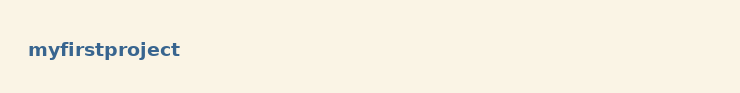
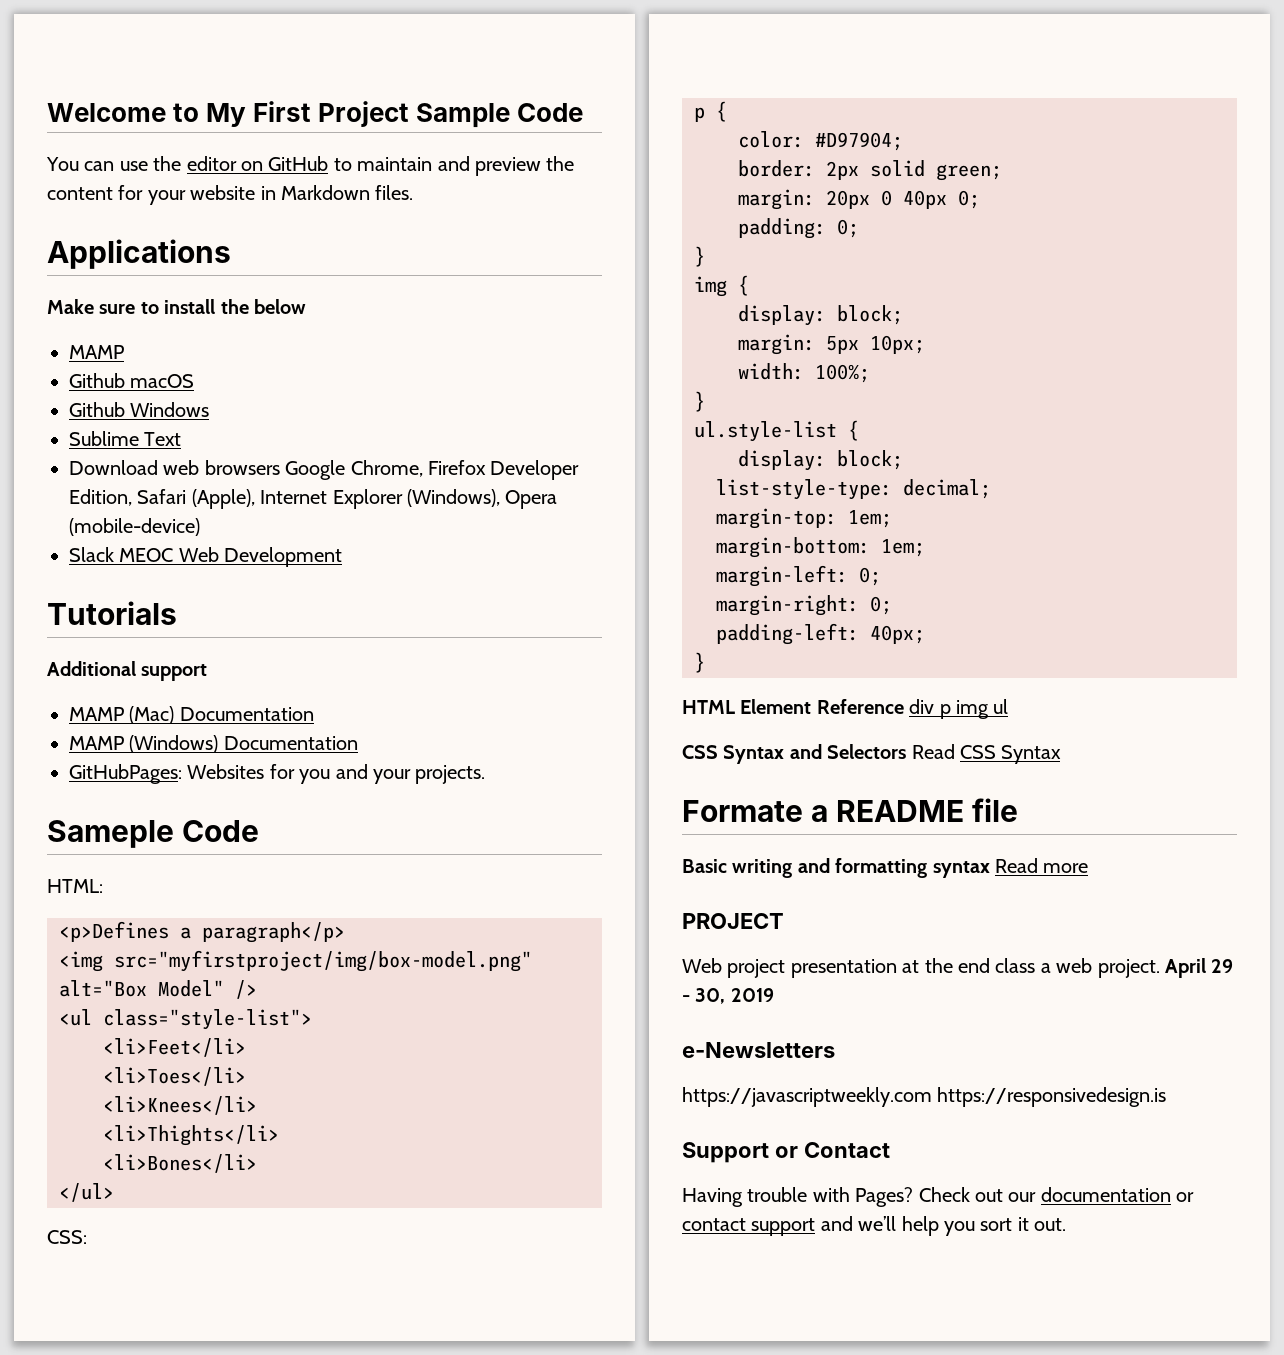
[28,42,180,60] myfirstproject -> [47,101,584,128] [46,156,575,176] [47,185,414,205] [47,239,231,269] [47,299,306,314] [69,345,124,359] [69,373,195,388] [69,402,210,417] [69,431,182,446] [69,460,580,480] [69,489,558,509] [69,518,200,536] [69,547,343,567] [47,601,177,625] [47,661,208,681] [69,706,314,724] [69,735,358,753] [69,764,486,784] [47,820,260,848] [47,879,103,893] [59,921,345,943] [59,950,532,972] [59,980,257,999] [59,1009,312,1030] [103,1038,246,1057] [103,1067,246,1086] [103,1096,257,1115] [103,1125,279,1146] [103,1154,257,1173] [59,1183,114,1202] [47,1230,87,1244] [694,101,727,122] [738,131,903,151] [738,160,1002,181] [738,189,980,210] [738,218,859,239] [694,246,705,267] [694,275,749,297] [738,305,903,326] [738,334,925,355] [738,363,870,383] [694,391,705,412] [694,420,859,442] [738,450,903,471] [716,479,991,500] [716,508,892,529] [716,537,925,558] [716,565,881,587] [716,595,892,616] [716,623,925,645] [694,652,705,673] [682,699,1009,719] [682,744,1062,764] [682,798,1019,822] [682,858,1089,878] [682,913,784,929] [682,958,1234,978] [682,988,774,1004] [682,1042,835,1058] [682,1087,1167,1107] [682,1142,890,1163] [682,1187,1195,1207] [682,1216,1067,1236] Welcome to My First Project Sample Code // You can use the editor on GitHub to maintain and preview the content for your website in Markdown files. // Applications // Make sure to install the below // MAMP // Github macOS // Github Windows // Sublime Text // Download web browsers Google Chrome, Firefox Developer Edition, Safari (Apple), Internet Explorer (Windows), Opera (mobile-device) // Slack MEOC Web Development // Tutorials // Additional support // MAMP (Mac) Documentation // MAMP (Windows) Documentation // GitHubPages: Websites for you and your projects. // Sameple Code // HTML: // <p>Defines a paragraph</p> // <img src="myfirstproject/img/box-model.png" alt="Box Model" /> // <ul class="style-list"> // <li>Feet</li> // <li>Toes</li> // <li>Knees</li> // <li>Thights</li> // <li>Bones</li> // </ul> // CSS: // p { // color: #D97904; // border: 2px solid green; // margin: 20px 0 40px 0; // padding: 0; // } // img { // display: block; // margin: 5px 10px; // width: 100%; // } // ul.style-list { // display: block; // list-style-type: decimal; // margin-top: 1em; // margin-bottom: 1em; // margin-left: 0; // margin-right: 0; // padding-left: 40px; // } // HTML Element Reference div p img ul // CSS Syntax and Selectors Read CSS Syntax // Formate a README file // Basic writing and formatting syntax Read more // PROJECT // Web project presentation at the end class a web project. April 29 - 30, 2019 // e-Newsletters // https://javascriptweekly.com https://responsivedesign.is // Support or Contact // Having trouble with Pages? Check out our documentation or contact support and we’ll help you sort it out.

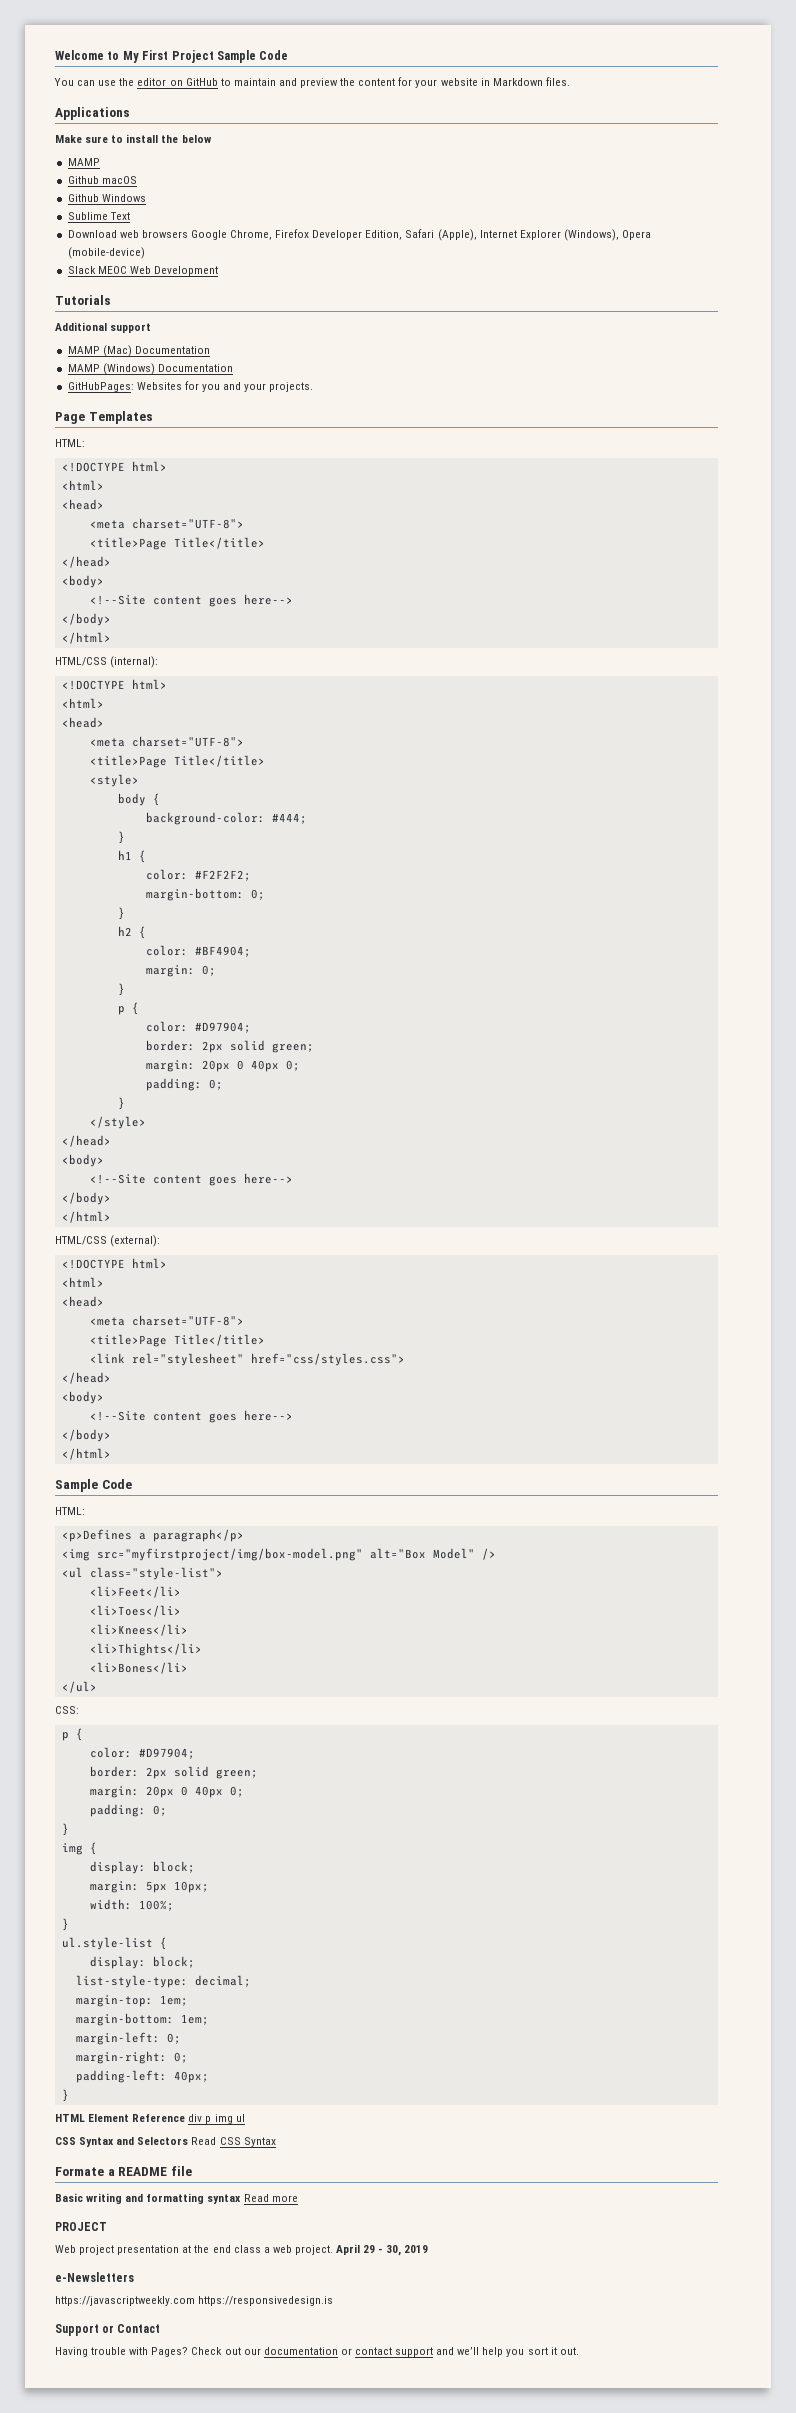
[47,820,174,848] Sameple -> [55,411,153,424] [55,439,85,447] [61,461,167,472] [61,480,104,490] [61,499,104,510] [89,518,244,529] [89,537,265,550] [61,556,111,568] [61,575,104,588] [89,594,293,607] [61,613,111,626] [61,632,111,644] [55,656,159,668] [61,679,167,690] [61,698,104,708] [61,717,104,728] [89,736,244,747] [89,755,265,768] [89,774,139,787] [117,793,160,806] [145,812,307,825] [117,831,125,844] [117,850,146,863] [145,869,251,881] [145,888,265,901] [117,907,125,920] [117,926,146,939] [145,945,251,957] [145,965,216,977] [117,983,125,996] [117,1002,139,1015] [145,1021,251,1033] [145,1040,314,1053] [145,1060,300,1072] [145,1078,223,1091] [117,1097,125,1110] [89,1116,146,1129] [61,1135,111,1147] [61,1154,104,1167] [89,1173,293,1186] [61,1192,111,1205] [61,1211,111,1223] [55,1235,161,1247] [61,1258,167,1269] [61,1277,104,1287] [61,1296,104,1307] [89,1315,244,1326] [89,1334,265,1347] [89,1353,405,1366] [61,1372,111,1384] [61,1391,104,1404] [89,1410,293,1423] [61,1429,111,1442] [61,1448,111,1460] [55,1479,98,1492] Page Templates // HTML: // <!DOCTYPE html> // <html> // <head> // <meta charset="UTF-8"> // <title>Page Title</title> // </head> // <body> // <!--Site content goes here--> // </body> // </html> // HTML/CSS (internal): // <!DOCTYPE html> // <html> // <head> // <meta charset="UTF-8"> // <title>Page Title</title> // <style> // body { // background-color: #444; // } // h1 { // color: #F2F2F2; // margin-bottom: 0; // } // h2 { // color: #BF4904; // margin: 0; // } // p { // color: #D97904; // border: 2px solid green; // margin: 20px 0 40px 0; // padding: 0; // } // </style> // </head> // <body> // <!--Site content goes here--> // </body> // </html> // HTML/CSS (external): // <!DOCTYPE html> // <html> // <head> // <meta charset="UTF-8"> // <title>Page Title</title> // <link rel="stylesheet" href="css/styles.css"> // </head> // <body> // <!--Site content goes here--> // </body> // </html> // Sample

